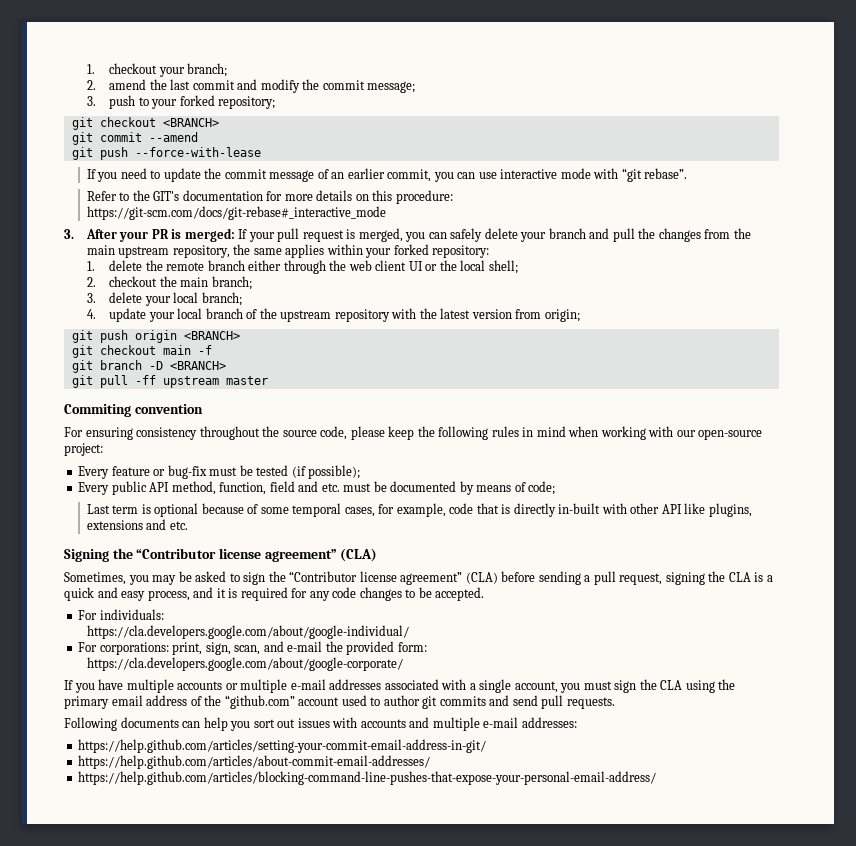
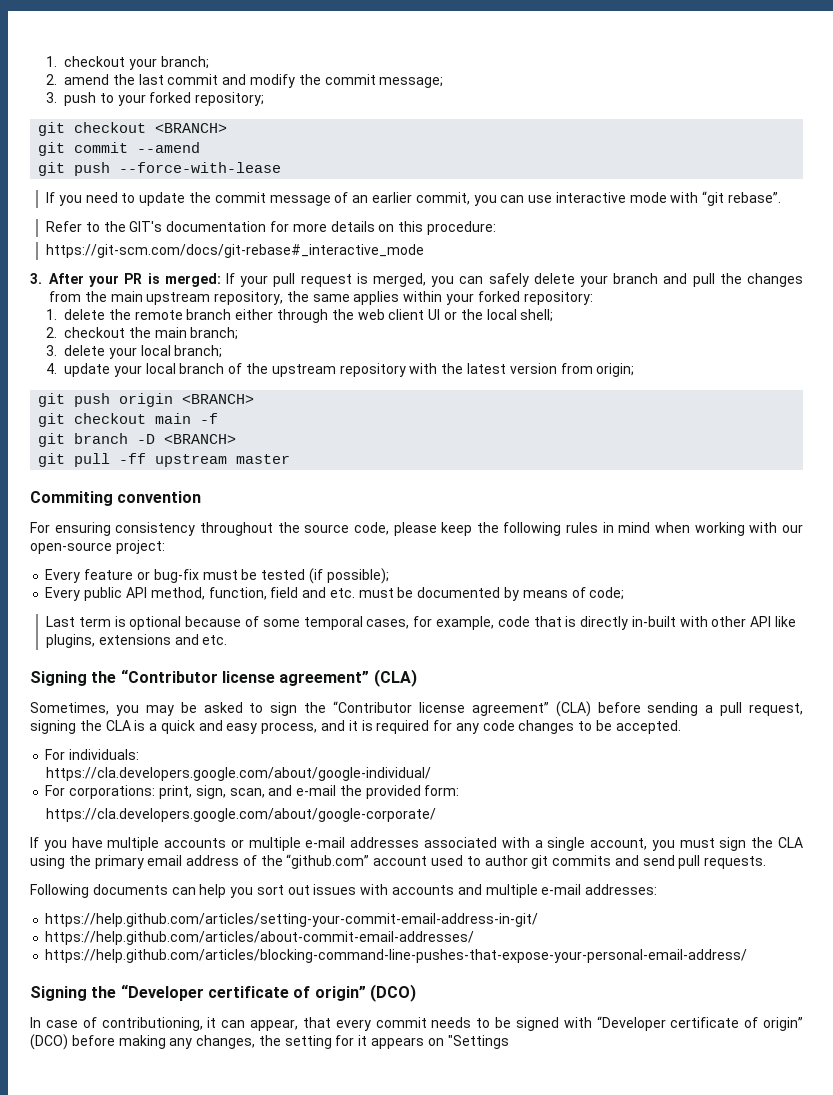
(657, 778) none -> [30,984,416,1002] [30,1016,804,1031] [30,1034,509,1050] // Signing the “Developer certificate of origin” (DCO) // In case of contributioning, it can appear, that every commit needs to be signed with “Developer certificate of origin” (DCO) before making any changes, the setting for it appears on "Settings

